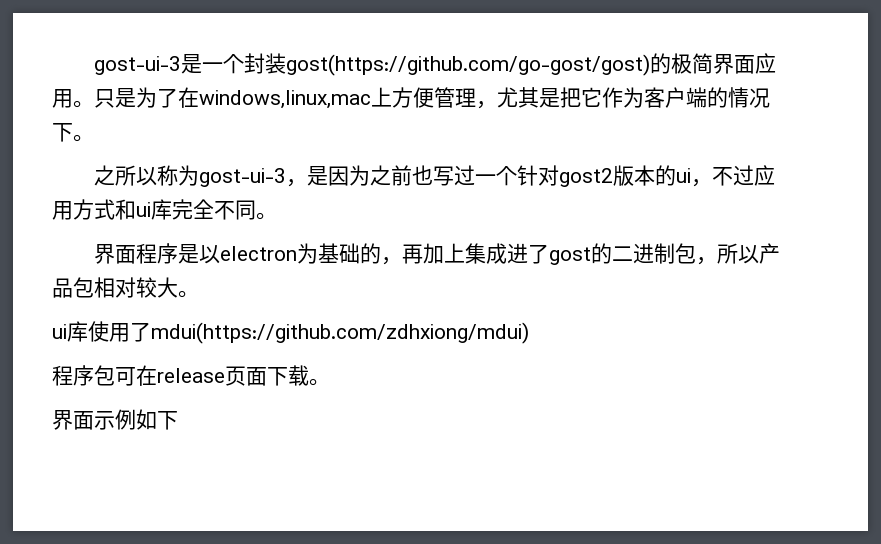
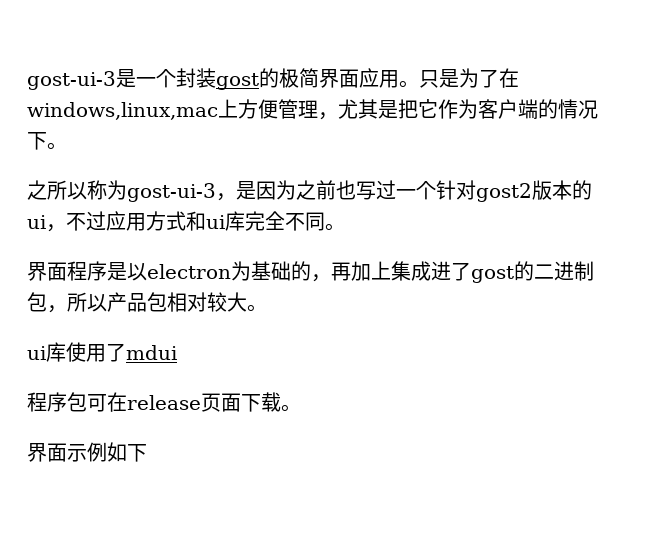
[286,54,651,76] gost(https://github.com/go-gost/gost) -> [216,73,259,90] gost
[151,322,529,344] mdui(https://github.com/zdhxiong/mdui) -> [126,345,177,360] mdui

